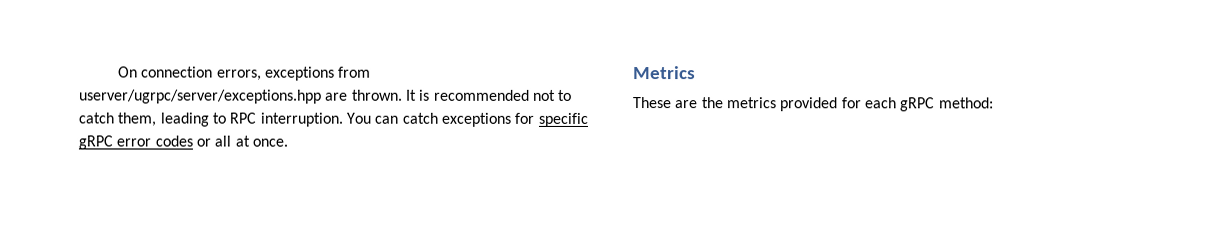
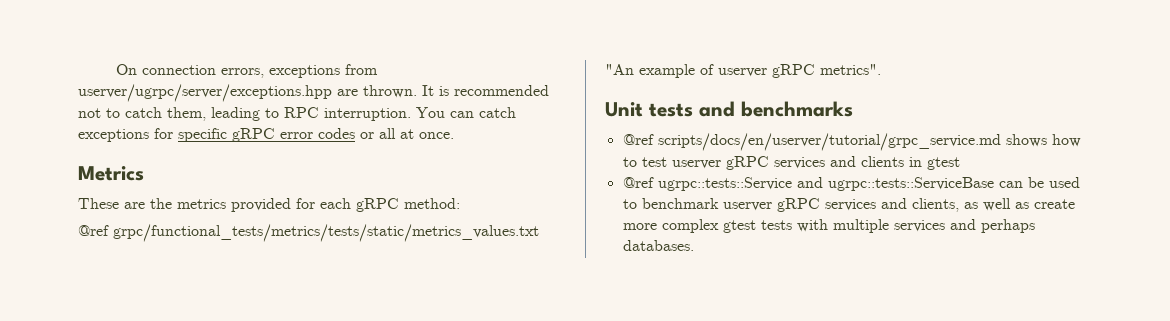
(994, 103) none -> [78,224,539,242] [605,64,881,78] [605,101,853,117] [622,133,1081,151] [622,156,960,170] [622,177,1080,191] [622,198,1075,212] [622,219,1035,233] [622,240,694,251] // @ref grpc/functional_tests/metrics/tests/static/metrics_values.txt "An example of userver gRPC metrics". // Unit tests and benchmarks // @ref scripts/docs/en/userver/tutorial/grpc_service.md shows how to test userver gRPC services and clients in gtest // @ref ugrpc::tests::Service and ugrpc::tests::ServiceBase can be used to benchmark userver gRPC services and clients, as well as create more complex gtest tests with multiple services and perhaps databases.

